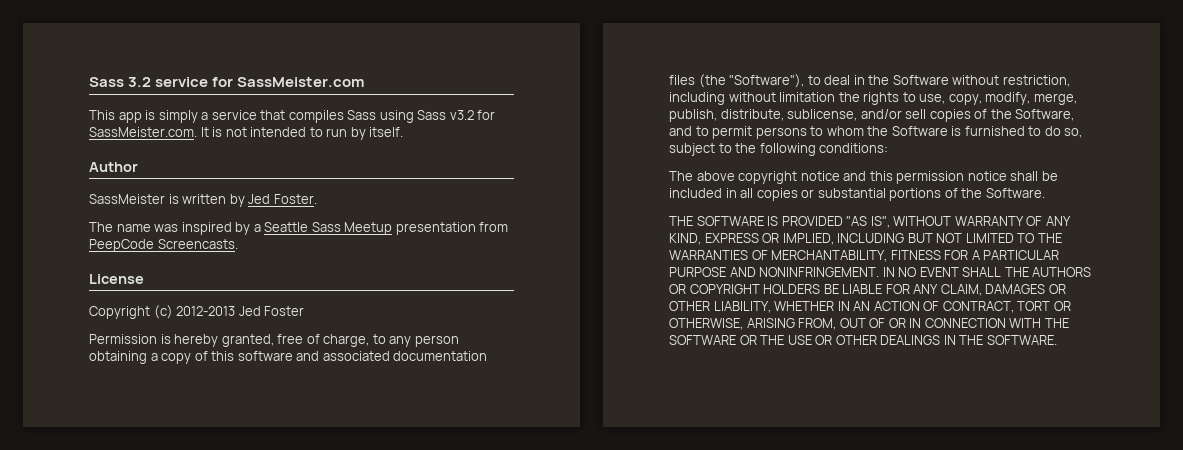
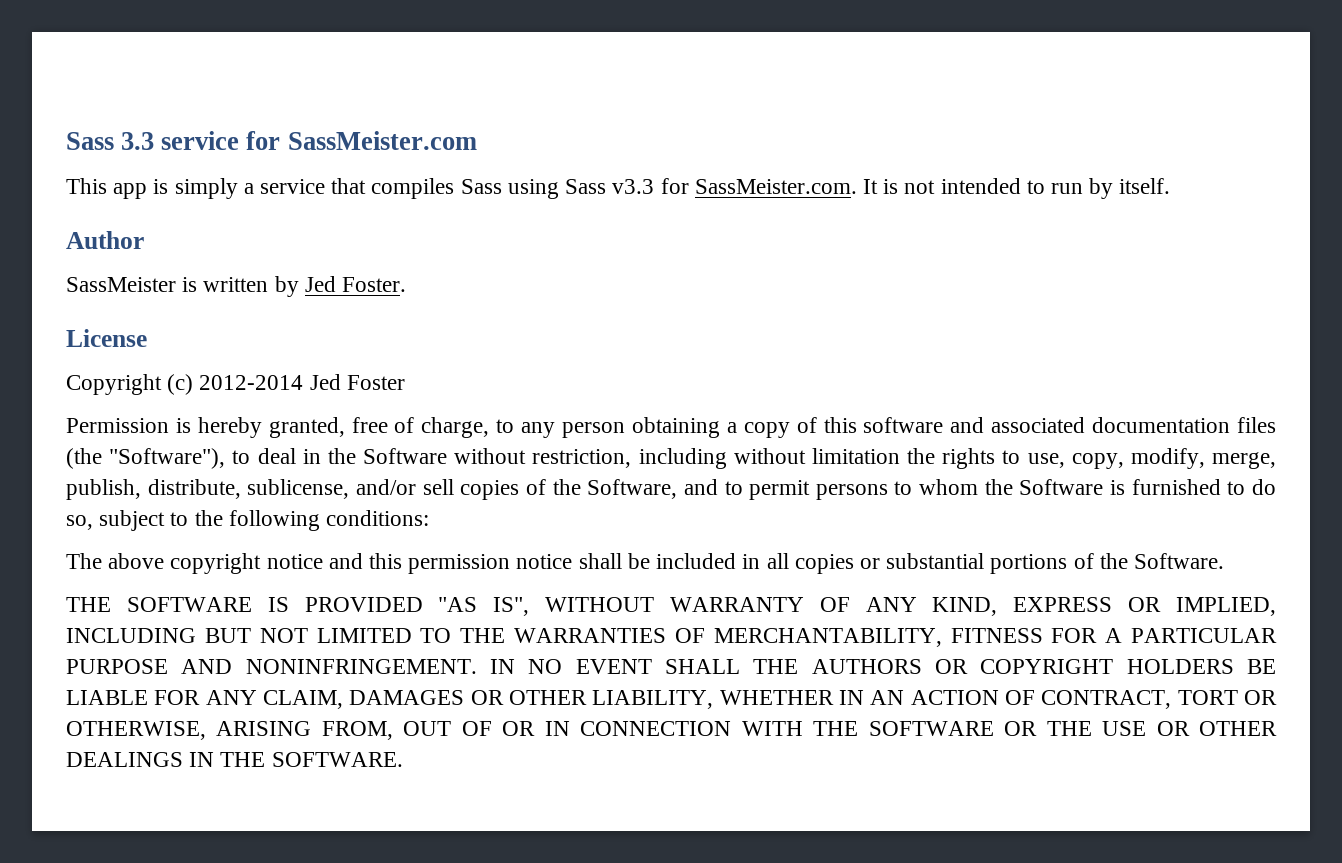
[89,77,152,87] Sass 3.2 -> [66,132,155,150] Sass 3.3
[449,110,474,120] v3.2 -> [612,179,655,194] v3.3
[89,222,509,235] [89,239,238,252] // The name was inspired by a Seattle Sass Meetup presentation from PeepCode Screencasts. -> (407, 284) none
[176,306,236,316] 2012-2013 -> [199,375,304,390] 2012-2014

